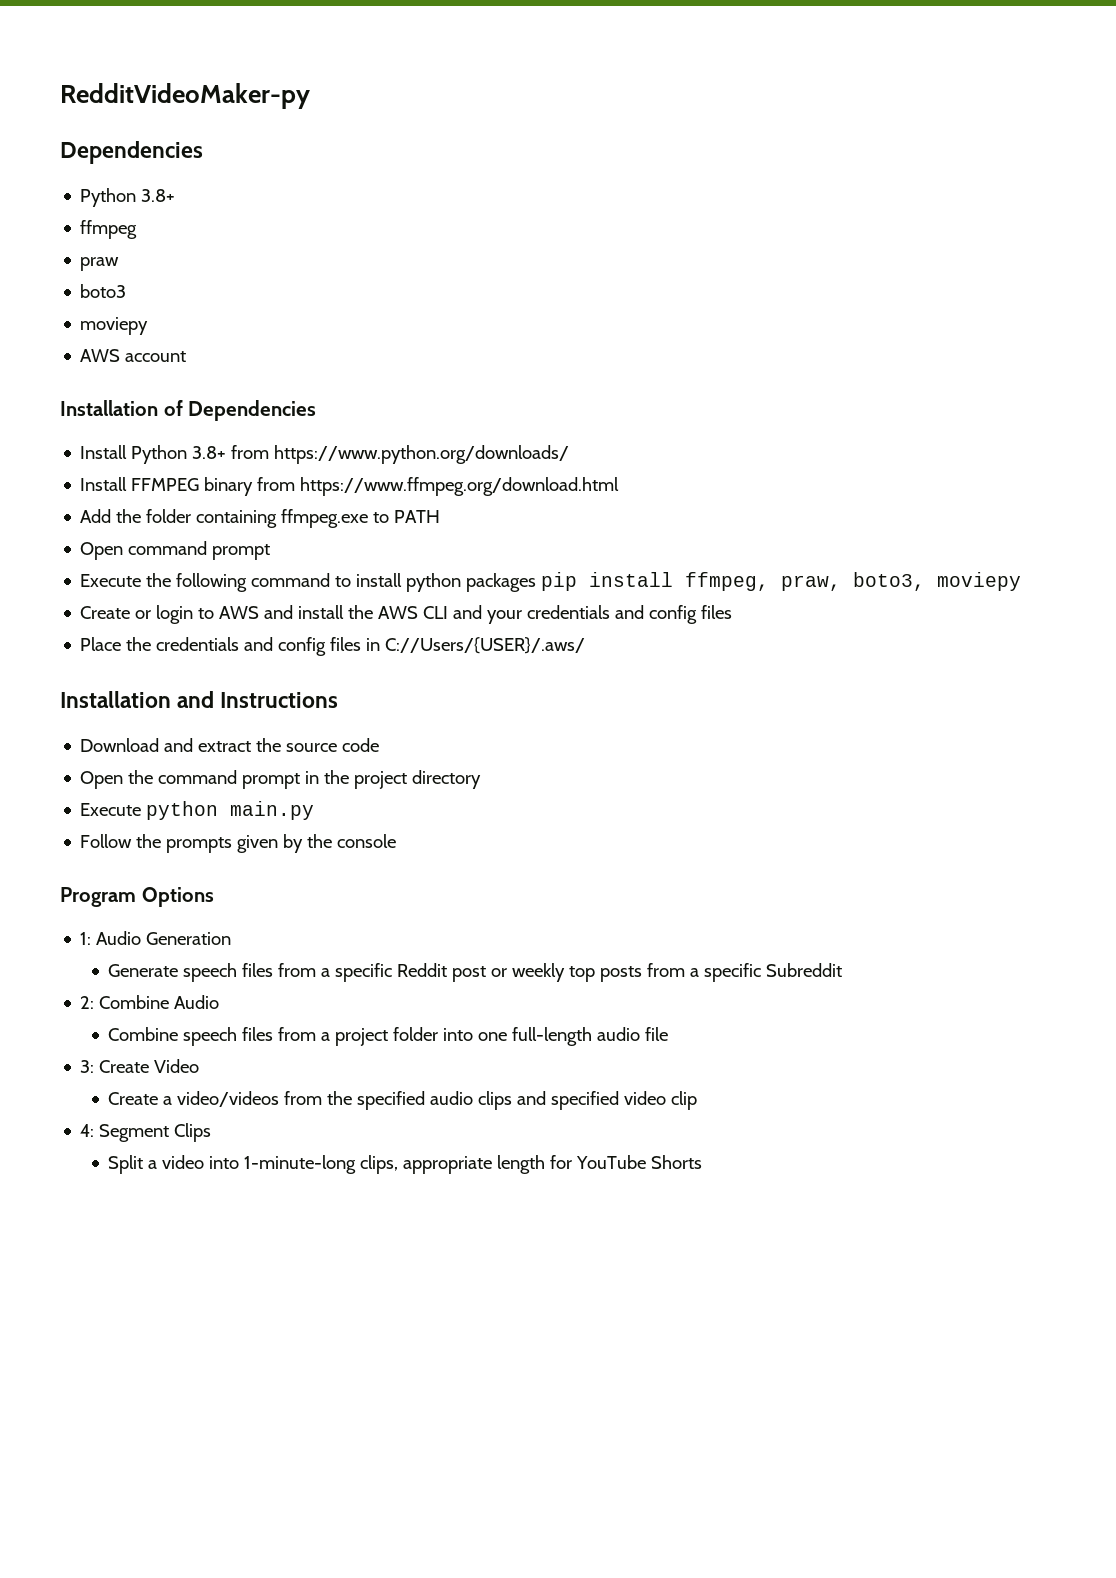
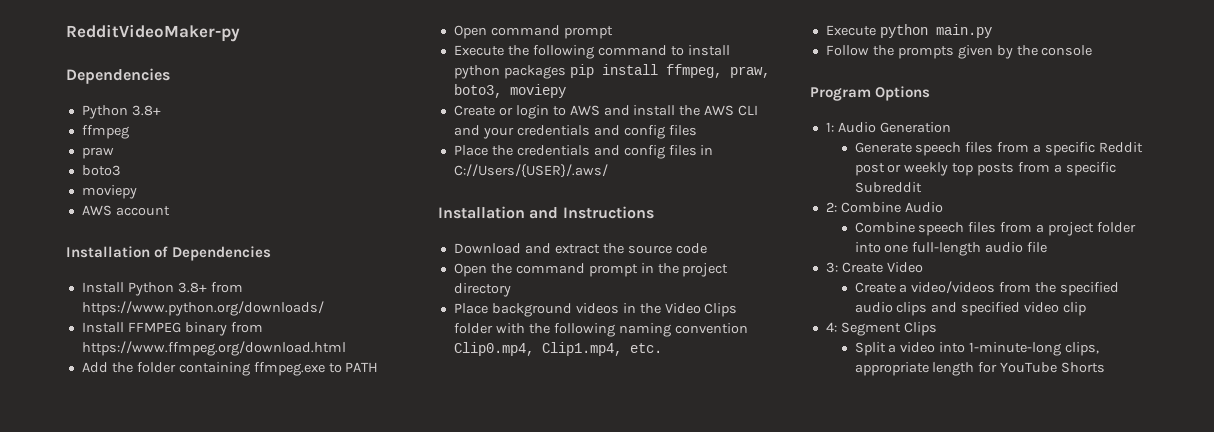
(482, 779) none -> [453,303,738,317] [453,323,748,337] [453,342,662,356] // Place background videos in the Video Clips folder with the following naming convention Clip0.mp4, Clip1.mp4, etc.

